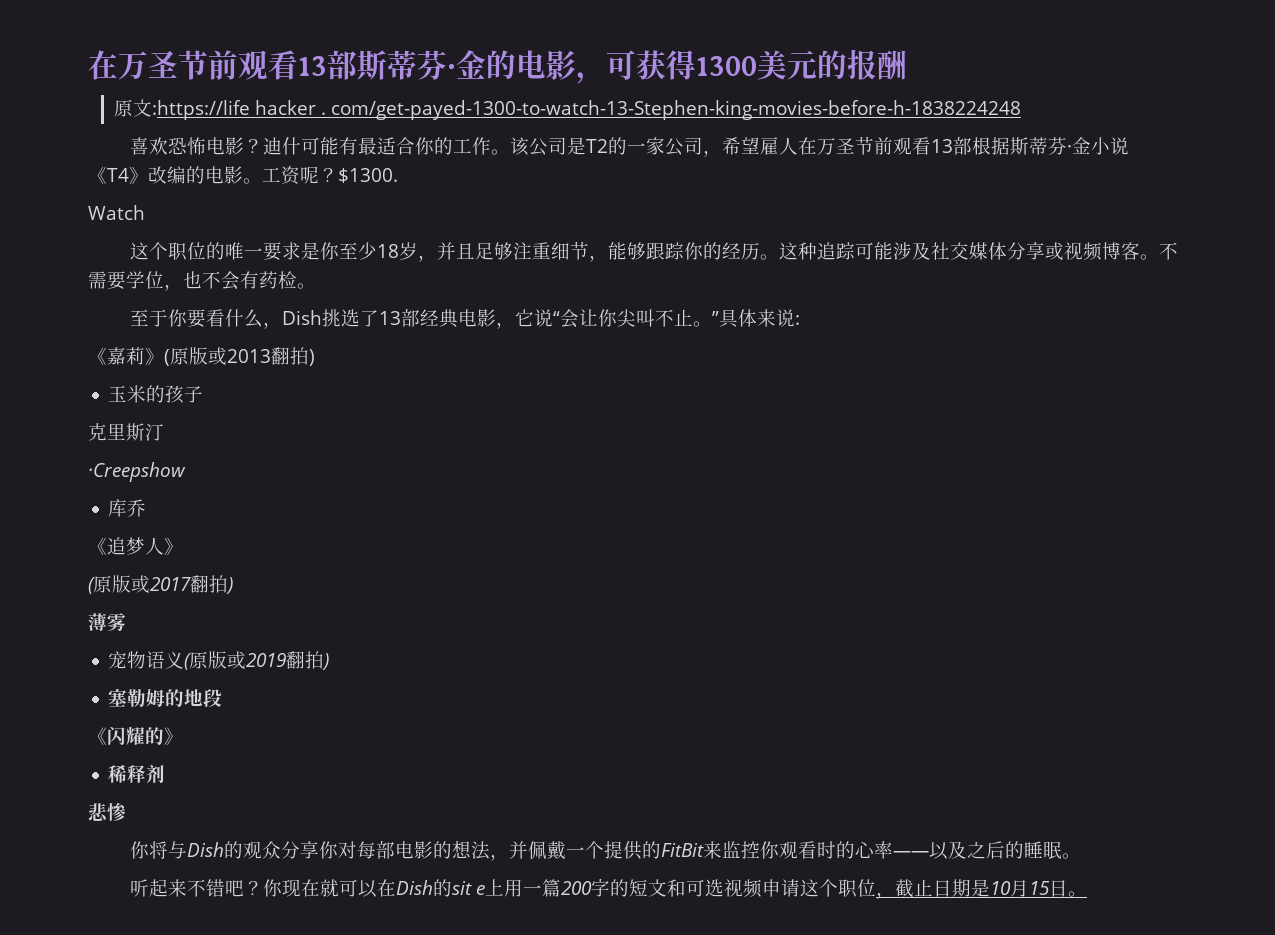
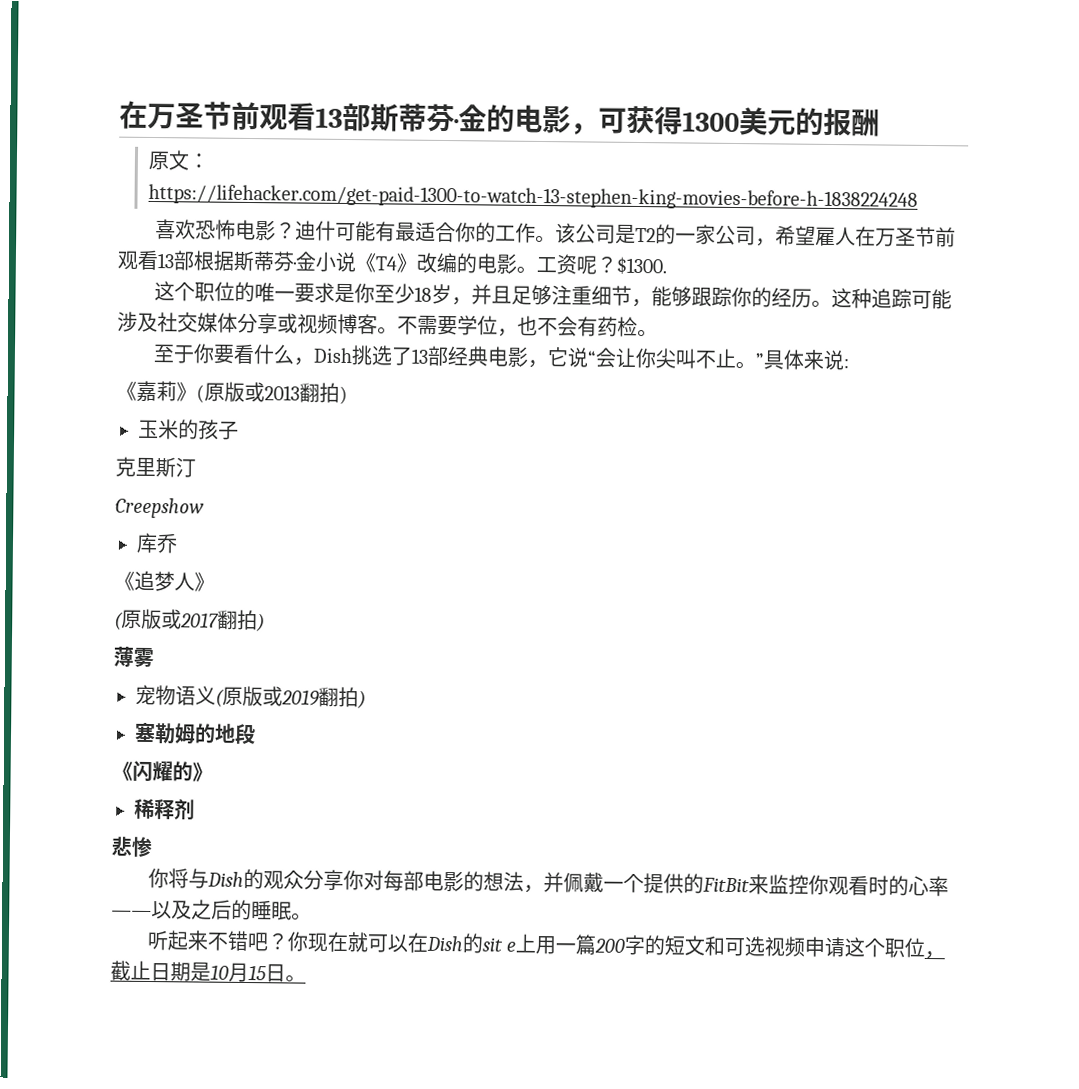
[152,100,1022,120] :https://life hacker . com/get-payed-1300-to-watch-13-Stephen-king-movies-before-h-1838224248 -> [188,153,211,169] [148,183,919,211] ：https://lifehacker.com/get-paid-1300-to-watch-13-stephen-king-movies-before-h-1838224248
[88,205,145,220] // Watch -> (667, 265) none

